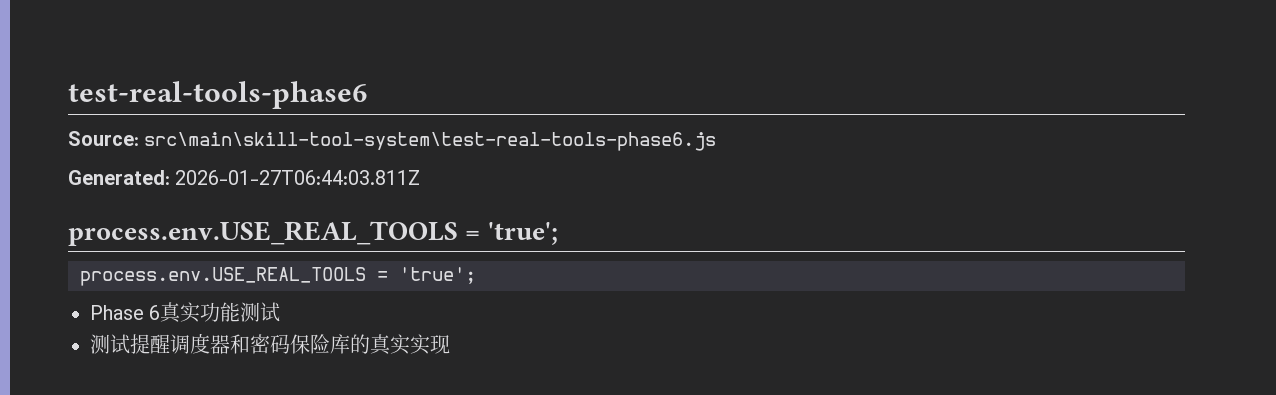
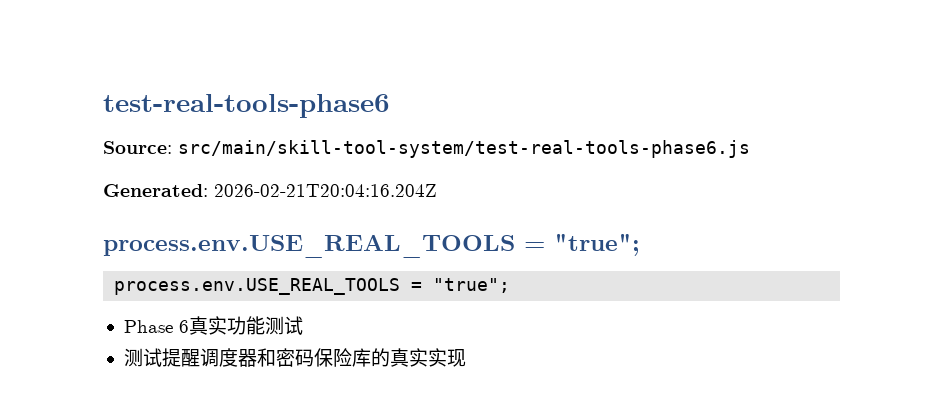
[144,132,717,151] src\main\skill-tool-system\test-real-tools-phase6.js -> [178,140,750,158] src/main/skill-tool-system/test-real-tools-phase6.js
[175,170,421,185] [68,221,558,246] [80,267,476,286] 2026-01-27T06:44:03.811Z // process.env.USE_REAL_TOOLS = 'true'; // process.env.USE_REAL_TOOLS = 'true'; -> [214,184,437,197] [103,233,640,258] [114,278,511,295] 2026-02-21T20:04:16.204Z // process.env.USE_REAL_TOOLS = "true"; // process.env.USE_REAL_TOOLS = "true";

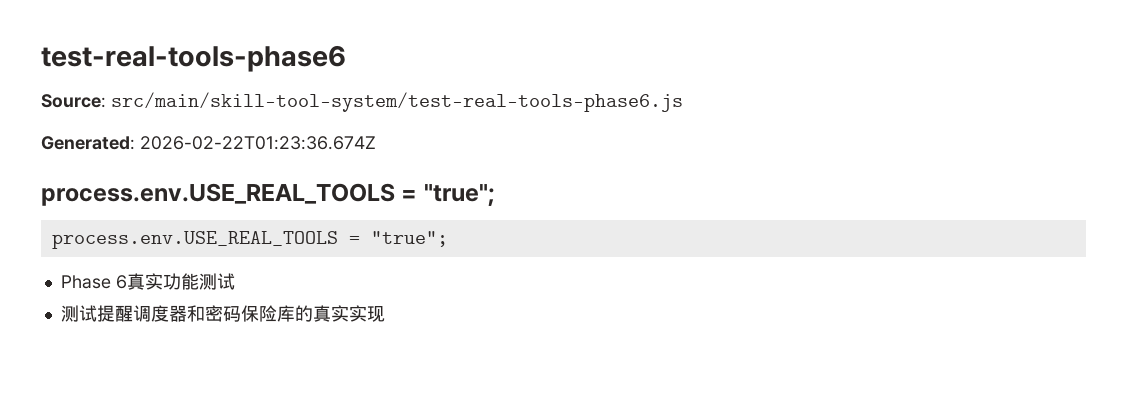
[214,184,437,197] 2026-02-21T20:04:16.204Z -> [140,136,376,150] 2026-02-22T01:23:36.674Z

